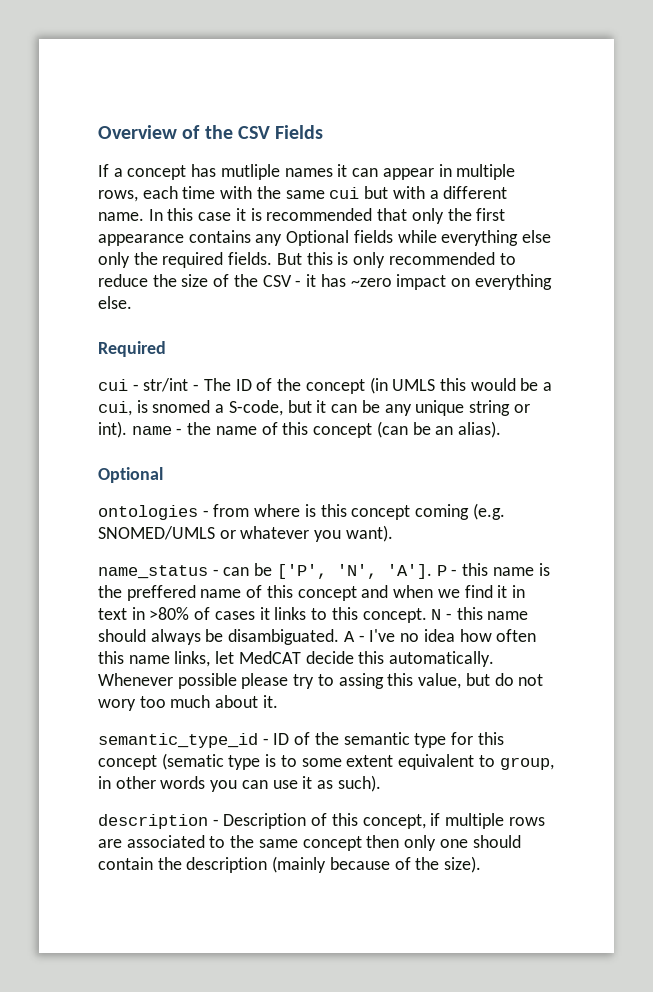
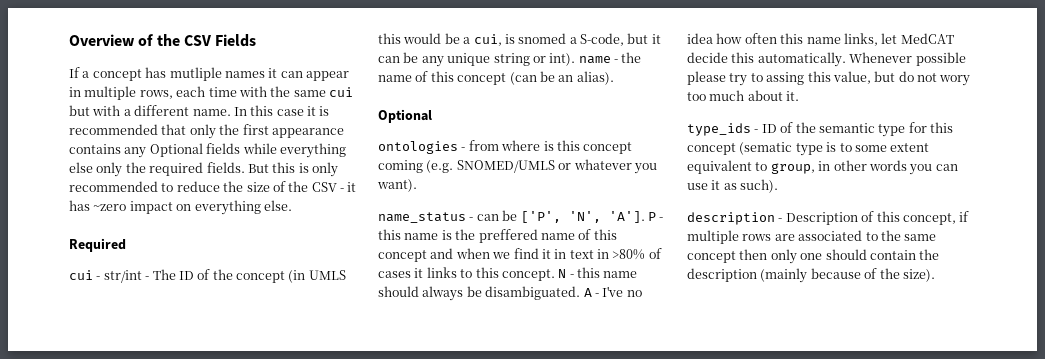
[98,733,258,748] semantic_type_id -> [687,123,751,136] type_ids

